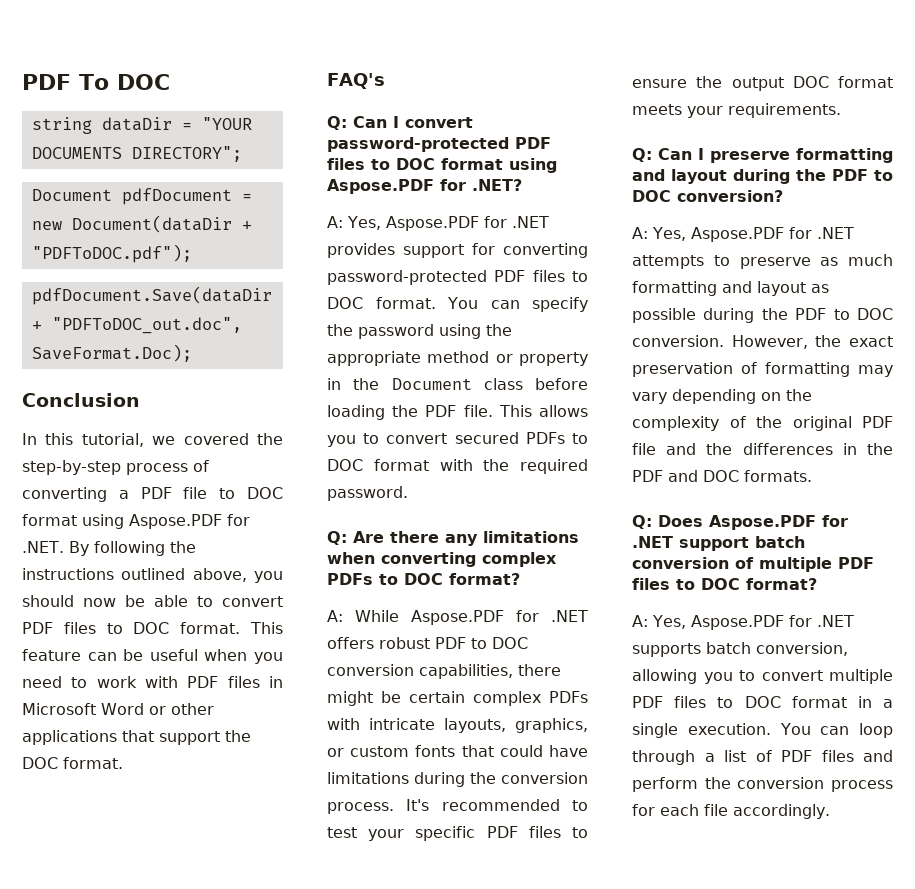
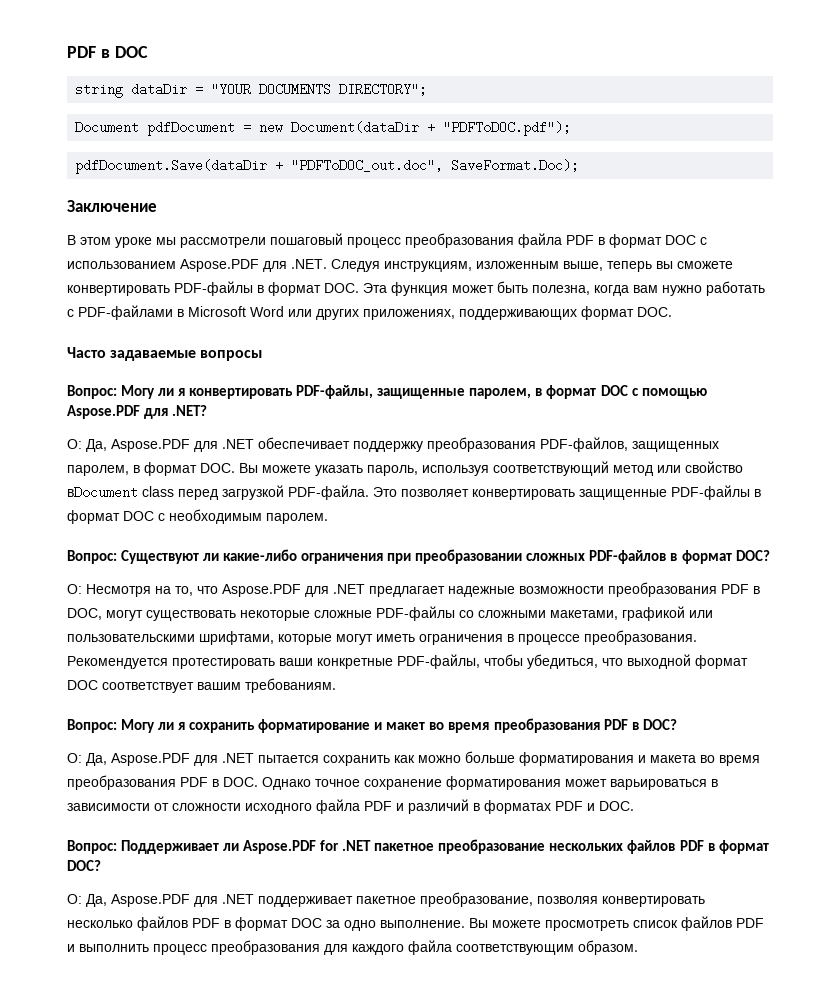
[22,74,109,90] PDF To -> [67,46,110,58] PDF в
[22,393,140,407] [22,433,283,447] [22,460,209,475] [22,487,283,502] [22,514,250,529] [22,541,196,556] [22,568,283,583] [22,595,283,607] [22,622,283,634] [22,649,283,664] [22,676,283,688] [22,703,214,715] [22,730,251,745] [22,757,123,769] [327,73,385,89] [327,116,473,130] [327,137,551,152] [327,158,557,173] [327,179,522,194] [327,216,549,231] [327,243,588,258] [327,270,588,285] [327,297,588,312] [327,324,512,339] [327,351,588,366] [327,378,588,390] [327,405,588,420] [327,432,588,447] [327,459,588,474] [327,486,408,501] [327,531,579,546] [327,552,557,567] [327,573,520,585] [327,610,588,625] [327,637,528,649] [327,664,561,679] [327,691,588,706] [327,718,588,733] [327,745,588,757] [327,772,588,787] [327,799,588,814] [327,826,588,841] [632,76,893,91] [632,103,841,118] [632,148,893,163] [632,169,893,184] [632,190,783,202] [632,227,854,242] [632,254,893,269] [632,281,829,296] [632,308,893,323] [632,335,893,349] [632,362,893,377] [632,389,812,404] [632,416,893,431] [632,443,893,455] [632,470,812,482] [632,515,848,530] [632,536,805,551] [632,557,874,572] [632,578,817,590] [632,615,854,630] [632,642,848,657] [632,669,893,684] [632,696,893,708] [632,723,893,738] [632,750,893,765] [632,777,893,792] [632,804,830,819] Conclusion // In this tutorial, we covered the step-by-step process of converting a PDF file to DOC format using Aspose.PDF for .NET. By following the instructions outlined above, you should now be able to convert PDF files to DOC format. This feature can be useful when you need to work with PDF files in Microsoft Word or other applications that support the DOC format. // FAQ's // Q: Can I convert password-protected PDF files to DOC format using Aspose.PDF for .NET? // A: Yes, Aspose.PDF for .NET provides support for converting password-protected PDF files to DOC format. You can specify the password using the appropriate method or property in the Document class before loading the PDF file. This allows you to convert secured PDFs to DOC format with the required password. // Q: Are there any limitations when converting complex PDFs to DOC format? // A: While Aspose.PDF for .NET offers robust PDF to DOC conversion capabilities, there might be certain complex PDFs with intricate layouts, graphics, or custom fonts that could have limitations during the conversion process. It's recommended to test your specific PDF files to ensure the output DOC format meets your requirements. // Q: Can I preserve formatting and layout during the PDF to DOC conversion? // A: Yes, Aspose.PDF for .NET attempts to preserve as much formatting and layout as possible during the PDF to DOC conversion. However, the exact preservation of formatting may vary depending on the complexity of the original PDF file and the differences in the PDF and DOC formats. // Q: Does Aspose.PDF for .NET support batch conversion of multiple PDF files to DOC format? // A: Yes, Aspose.PDF for .NET supports batch conversion, allowing you to convert multiple PDF files to DOC format in a single execution. You can loop through a list of PDF files and perform the conversion process for each file accordingly. -> [67,200,157,212] [67,233,707,248] [67,259,733,272] [67,281,765,296] [67,305,672,320] [67,347,263,361] [67,385,707,399] [67,405,208,419] [67,437,719,452] [67,461,743,476] [67,485,761,500] [67,509,328,524] [67,549,770,564] [67,582,760,597] [67,606,713,621] [67,630,697,645] [67,654,748,669] [67,678,336,693] [67,718,677,733] [67,751,760,766] [67,775,718,790] [67,799,634,814] [67,839,769,854] [67,860,101,871] [67,892,705,907] [67,916,764,931] [67,940,638,955] Заключение // В этом уроке мы рассмотрели пошаговый процесс преобразования файла PDF в формат DOC с использованием Aspose.PDF для .NET. Следуя инструкциям, изложенным выше, теперь вы сможете конвертировать PDF-файлы в формат DOC. Эта функция может быть полезна, когда вам нужно работать с PDF-файлами в Microsoft Word или других приложениях, поддерживающих формат DOC. // Часто задаваемые вопросы // Вопрос: Могу ли я конвертировать PDF-файлы, защищенные паролем, в формат DOC с помощью Aspose.PDF для .NET? // О: Да, Aspose.PDF для .NET обеспечивает поддержку преобразования PDF-файлов, защищенных паролем, в формат DOC. Вы можете указать пароль, используя соответствующий метод или свойство вDocument class перед загрузкой PDF-файла. Это позволяет конвертировать защищенные PDF-файлы в формат DOC с необходимым паролем. // Вопрос: Существуют ли какие-либо ограничения при преобразовании сложных PDF-файлов в формат DOC? // О: Несмотря на то, что Aspose.PDF для .NET предлагает надежные возможности преобразования PDF в DOC, могут существовать некоторые сложные PDF-файлы со сложными макетами, графикой или пользовательскими шрифтами, которые могут иметь ограничения в процессе преобразования. Рекомендуется протестировать ваши конкретные PDF-файлы, чтобы убедиться, что выходной формат DOC соответствует вашим требованиям. // Вопрос: Могу ли я сохранить форматирование и макет во время преобразования PDF в DOC? // О: Да, Aspose.PDF для .NET пытается сохранить как можно больше форматирования и макета во время преобразования PDF в DOC. Однако точное сохранение форматирования может варьироваться в зависимости от сложности исходного файла PDF и различий в форматах PDF и DOC. // Вопрос: Поддерживает ли Aspose.PDF for .NET пакетное преобразование нескольких файлов PDF в формат DOC? // О: Да, Aspose.PDF для .NET поддерживает пакетное преобразование, позволяя конвертировать несколько файлов PDF в формат DOC за одно выполнение. Вы можете просмотреть список файлов PDF и выполнить процесс преобразования для каждого файла соответствующим образом.

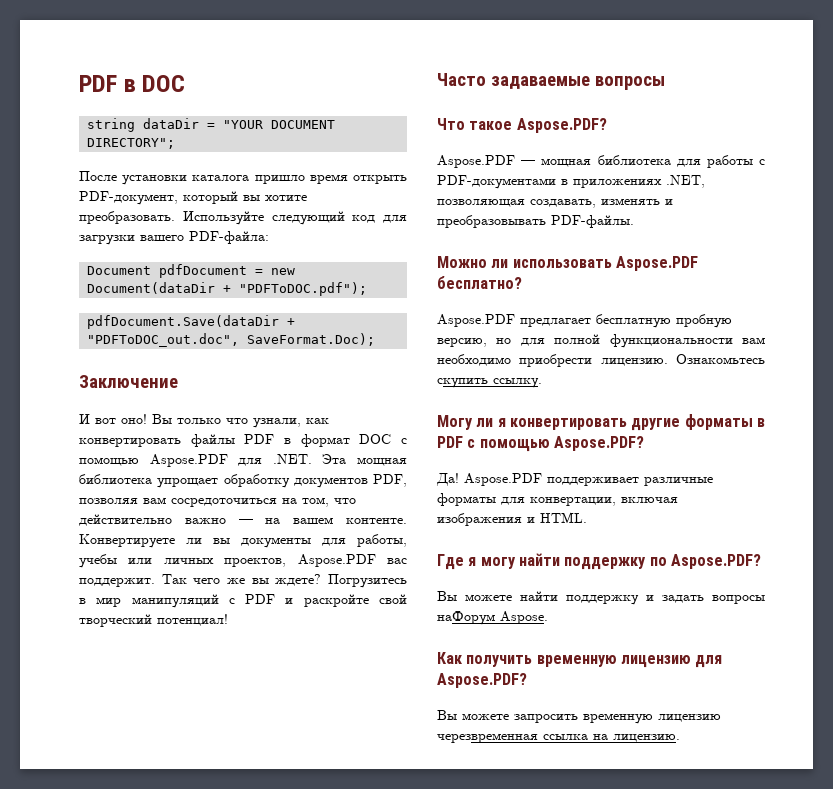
[259,83,332,96] DOCUMENTS -> [271,120,336,129] DOCUMENT
(428, 89) none -> [79,171,407,185] [79,191,307,205] [79,211,407,225] [79,231,269,245] // После установки каталога пришло время открыть PDF-документ, который вы хотите преобразовать. Используйте следующий код для загрузки вашего PDF-файла:
[67,233,562,248] В этом уроке мы рассмотрели пошаговый процесс преобразования файла -> [79,414,329,428] [79,434,235,447] И вот оно! Вы только что узнали, как конвертировать файлы
[67,259,733,272] [67,281,765,296] [67,305,672,320] [67,347,263,361] [67,385,707,399] [67,405,208,419] [67,437,719,452] [67,461,743,476] [67,485,761,500] [67,509,328,524] [67,549,770,564] [67,582,760,597] [67,606,713,621] [67,630,697,645] [67,654,748,669] [67,678,336,693] [67,718,677,733] [67,751,760,766] [67,775,718,790] [67,799,634,814] [67,839,769,854] [67,860,101,871] [67,892,705,907] [67,916,764,931] [67,940,638,955] использованием Aspose.PDF для .NET. Следуя инструкциям, изложенным выше, теперь вы сможете конвертировать PDF-файлы в формат DOC. Эта функция может быть полезна, когда вам нужно работать с PDF-файлами в Microsoft Word или других приложениях, поддерживающих формат DOC. // Часто задаваемые вопросы // Вопрос: Могу ли я конвертировать PDF-файлы, защищенные паролем, в формат DOC с помощью Aspose.PDF для .NET? // О: Да, Aspose.PDF для .NET обеспечивает поддержку преобразования PDF-файлов, защищенных паролем, в формат DOC. Вы можете указать пароль, используя соответствующий метод или свойство вDocument class перед загрузкой PDF-файла. Это позволяет конвертировать защищенные PDF-файлы в формат DOC с необходимым паролем. // Вопрос: Существуют ли какие-либо ограничения при преобразовании сложных PDF-файлов в формат DOC? // О: Несмотря на то, что Aspose.PDF для .NET предлагает надежные возможности преобразования PDF в DOC, могут существовать некоторые сложные PDF-файлы со сложными макетами, графикой или пользовательскими шрифтами, которые могут иметь ограничения в процессе преобразования. Рекомендуется протестировать ваши конкретные PDF-файлы, чтобы убедиться, что выходной формат DOC соответствует вашим требованиям. // Вопрос: Могу ли я сохранить форматирование и макет во время преобразования PDF в DOC? // О: Да, Aspose.PDF для .NET пытается сохранить как можно больше форматирования и макета во время преобразования PDF в DOC. Однако точное сохранение форматирования может варьироваться в зависимости от сложности исходного файла PDF и различий в форматах PDF и DOC. // Вопрос: Поддерживает ли Aspose.PDF for .NET пакетное преобразование нескольких файлов PDF в формат DOC? // О: Да, Aspose.PDF для .NET поддерживает пакетное преобразование, позволяя конвертировать несколько файлов PDF в формат DOC за одно выполнение. Вы можете просмотреть список файлов PDF и выполнить процесс преобразования для каждого файла соответствующим образом. -> [79,454,407,467] [79,474,407,488] [79,497,356,507] [79,514,408,526] [79,534,407,548] [79,554,407,568] [79,574,407,588] [79,594,407,608] [79,614,228,627] [437,73,665,90] [437,118,607,133] [437,155,765,168] [437,175,705,189] [437,198,673,208] [437,215,634,228] [437,256,698,271] [437,276,522,289] [437,314,732,328] [437,334,765,348] [437,354,765,367] [437,378,542,388] [437,414,765,431] [437,436,644,452] [436,473,713,486] [437,493,678,506] [437,512,587,526] [437,553,761,570] [437,591,765,605] [437,611,548,625] [437,652,723,668] [437,673,527,688] [437,710,721,724] [437,733,680,743] помощью Aspose.PDF для .NET. Эта мощная библиотека упрощает обработку документов PDF, позволяя вам сосредоточиться на том, что действительно важно — на вашем контенте. Конвертируете ли вы документы для работы, учебы или личных проектов, Aspose.PDF вас поддержит. Так чего же вы ждете? Погрузитесь в мир манипуляций с PDF и раскройте свой творческий потенциал! // Часто задаваемые вопросы // Что такое Aspose.PDF? // Aspose.PDF — мощная библиотека для работы с PDF-документами в приложениях .NET, позволяющая создавать, изменять и преобразовывать PDF-файлы. // Можно ли использовать Aspose.PDF бесплатно? // Aspose.PDF предлагает бесплатную пробную версию, но для полной функциональности вам необходимо приобрести лицензию. Ознакомьтесь скупить ссылку. // Могу ли я конвертировать другие форматы в PDF с помощью Aspose.PDF? // Да! Aspose.PDF поддерживает различные форматы для конвертации, включая изображения и HTML. // Где я могу найти поддержку по Aspose.PDF? // Вы можете найти поддержку и задать вопросы наФорум Aspose. // Как получить временную лицензию для Aspose.PDF? // Вы можете запросить временную лицензию черезвременная ссылка на лицензию.

